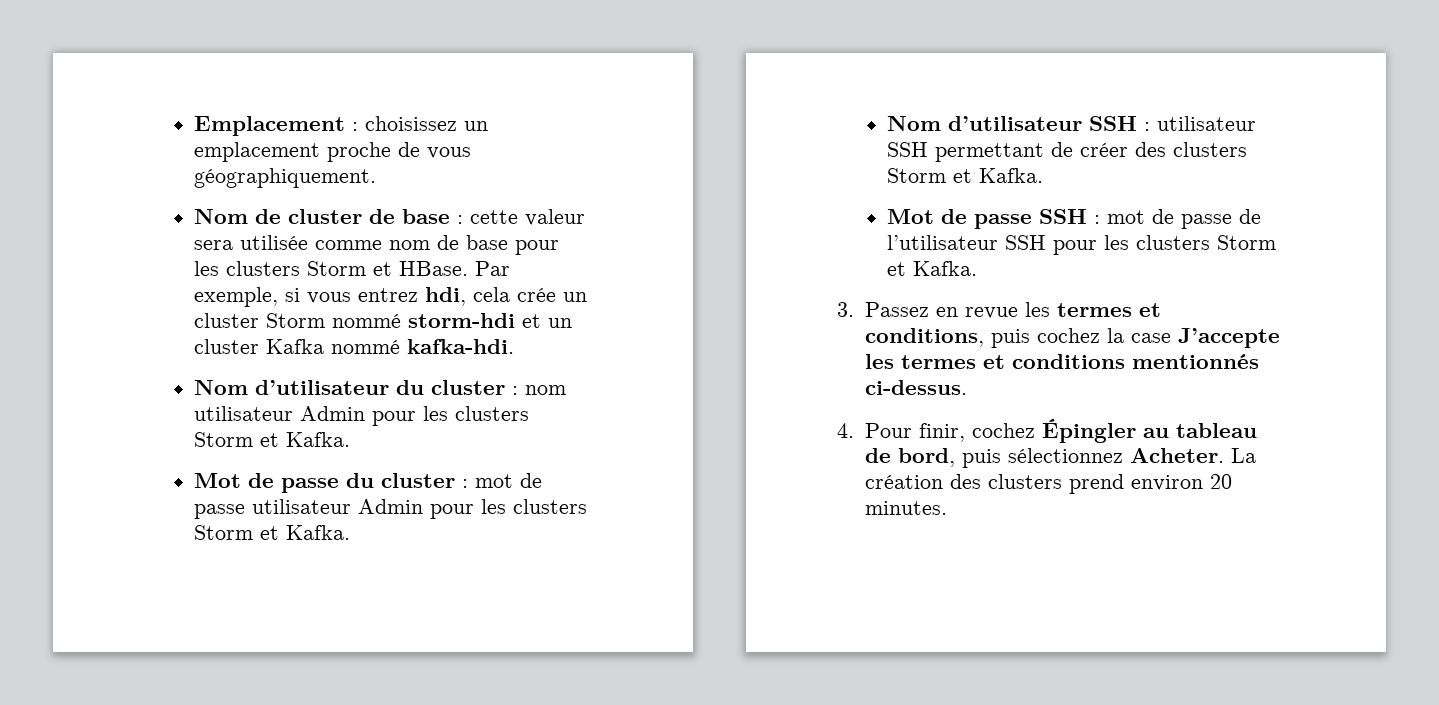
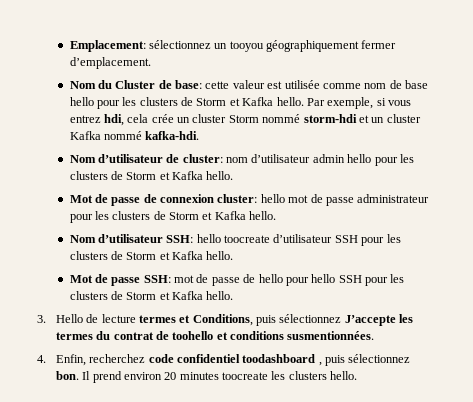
[194,116,489,136] [194,142,472,162] [194,168,377,188] [194,209,464,224] Emplacement : choisissez un emplacement proche de vous géographiquement. // Nom de cluster de base : -> [69,40,397,52] [69,57,151,69] [69,80,203,89] Emplacement: sélectionnez un tooyou géographiquement fermer d’emplacement. // Nom du Cluster de base:
[194,240,234,250] sera -> [267,81,283,89] est
[515,240,560,255] [194,261,469,276] pour les clusters Storm et HBase. -> [69,97,304,109] hello pour les clusters de Storm et Kafka hello.
[396,380,567,395] [194,406,530,426] [194,432,351,447] [194,473,543,493] [194,499,588,519] [194,525,351,540] [887,116,1257,131] [887,142,1248,162] [887,168,1044,183] [887,209,1101,229] du cluster : nom utilisateur Admin pour les clusters Storm et Kafka. // Mot de passe du cluster : mot de passe utilisateur Admin pour les clusters Storm et Kafka. // Nom d’utilisateur SSH : utilisateur SSH permettant de créer des clusters Storm et Kafka. // Mot de passe SSH : -> [166,154,414,166] [69,171,234,180] [69,194,430,206] [69,211,277,223] [69,234,401,246] [69,251,234,260] [69,274,171,286] de cluster: nom d’utilisateur admin hello pour les clusters de Storm et Kafka hello. // Mot de passe de connexion cluster: hello mot de passe administrateur pour les clusters de Storm et Kafka hello. // Nom d’utilisateur SSH: hello toocreate d’utilisateur SSH pour les clusters de Storm et Kafka hello. // Mot de passe SSH:
[887,235,1277,255] [887,261,978,276] l’utilisateur SSH pour les clusters Storm et Kafka. -> [258,274,405,286] [69,291,234,300] hello pour hello SSH pour les clusters de Storm et Kafka hello.
[864,302,1161,319] [864,328,1280,348] [864,354,1259,369] [864,380,967,395] [837,418,1257,443] [864,448,1256,468] [864,474,1232,494] [864,501,947,515] Passez en revue les termes et conditions, puis cochez la case J’accepte les termes et conditions mentionnés ci-dessus. // 4. Pour finir, cochez Épingler au tableau de bord, puis sélectionnez Acheter. La création des clusters prend environ 20 minutes. -> [55,314,414,326] [55,331,375,340] [37,354,411,366] [55,371,358,383] Hello de lecture termes et Conditions, puis sélectionnez J’accepte les termes du contrat de toohello et conditions susmentionnées. // 4. Enfin, recherchez code confidentiel toodashboard , puis sélectionnez bon. Il prend environ 20 minutes toocreate les clusters hello.

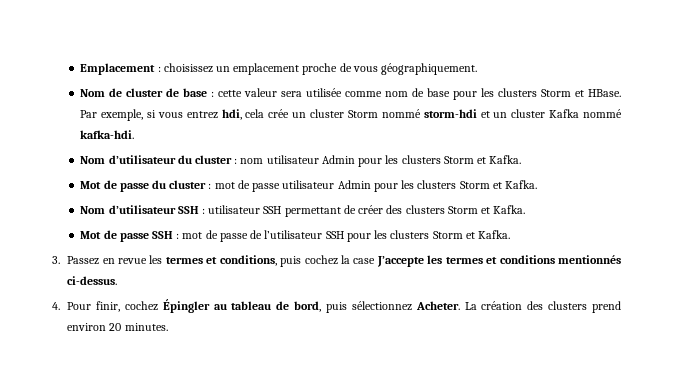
[69,40,397,52] [69,57,151,69] [69,80,203,89] Emplacement: sélectionnez un tooyou géographiquement fermer d’emplacement. // Nom du Cluster de base: -> [80,63,478,75] [80,88,215,97] Emplacement : choisissez un emplacement proche de vous géographiquement. // Nom de cluster de base :
[267,81,283,89] est -> [281,91,303,97] sera
[69,97,304,109] hello pour les clusters de Storm et Kafka hello. -> [453,88,621,100] pour les clusters Storm et HBase.
[166,154,414,166] [69,171,234,180] [69,194,430,206] [69,211,277,223] [69,234,401,246] [69,251,234,260] [69,274,405,286] [69,291,234,300] [37,314,414,326] [55,331,375,340] [37,354,411,366] [55,371,358,383] de cluster: nom d’utilisateur admin hello pour les clusters de Storm et Kafka hello. // Mot de passe de connexion cluster: hello mot de passe administrateur pour les clusters de Storm et Kafka hello. // Nom d’utilisateur SSH: hello toocreate d’utilisateur SSH pour les clusters de Storm et Kafka hello. // Mot de passe SSH: mot de passe de hello pour hello SSH pour les clusters de Storm et Kafka hello. // 3. Hello de lecture termes et Conditions, puis sélectionnez J’accepte les termes du contrat de toohello et conditions susmentionnées. // 4. Enfin, recherchez code confidentiel toodashboard , puis sélectionnez bon. Il prend environ 20 minutes toocreate les clusters hello. -> [177,155,522,167] [80,180,538,192] [80,205,526,217] [80,230,511,242] [52,255,621,267] [67,276,118,285] [52,299,622,313] [67,323,168,331] du cluster : nom utilisateur Admin pour les clusters Storm et Kafka. // Mot de passe du cluster : mot de passe utilisateur Admin pour les clusters Storm et Kafka. // Nom d’utilisateur SSH : utilisateur SSH permettant de créer des clusters Storm et Kafka. // Mot de passe SSH : mot de passe de l’utilisateur SSH pour les clusters Storm et Kafka. // 3. Passez en revue les termes et conditions, puis cochez la case J’accepte les termes et conditions mentionnés ci-dessus. // 4. Pour finir, cochez Épingler au tableau de bord, puis sélectionnez Acheter. La création des clusters prend environ 20 minutes.

